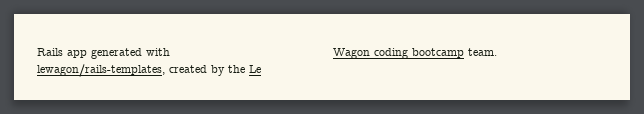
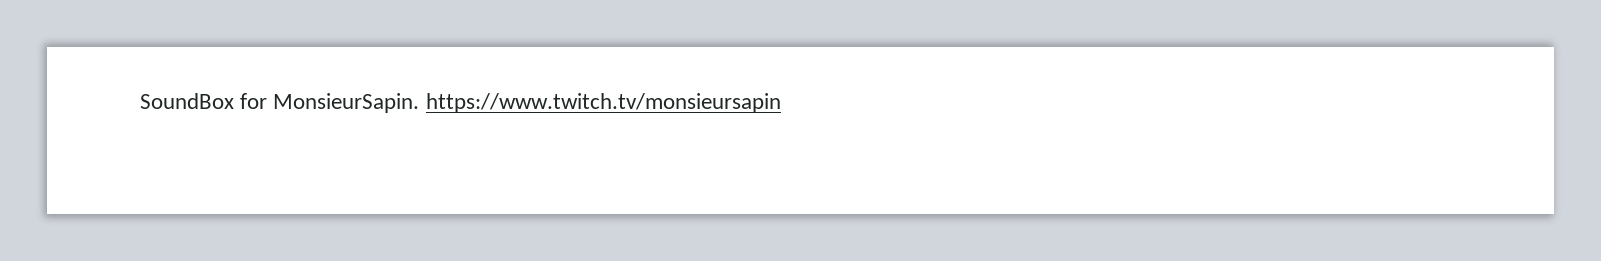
[37,48,170,59] [37,64,261,77] [333,48,497,59] Rails app generated with lewagon/rails-templates, created by the Le Wagon coding bootcamp team. -> [140,93,781,113] SoundBox for MonsieurSapin. https://www.twitch.tv/monsieursapin

